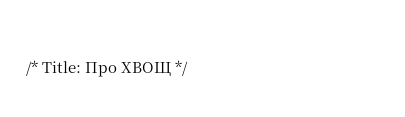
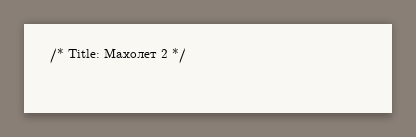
[85,62,172,77] Про ХВОЩ -> [104,48,168,58] Махолет 2

